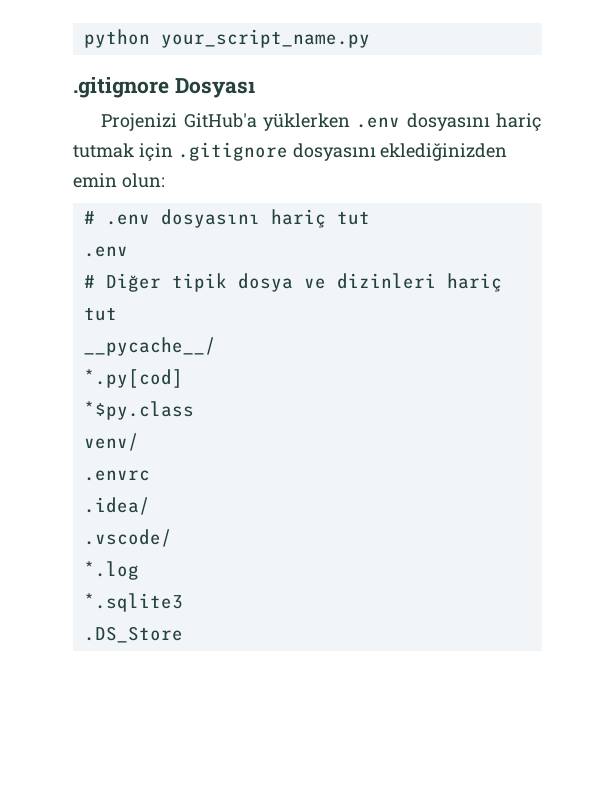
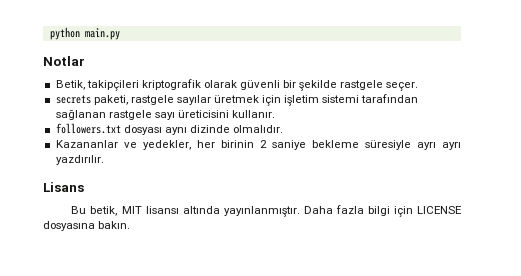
[160,29,370,48] [73,77,255,98] [101,113,542,131] [73,142,508,161] [73,173,165,188] [83,209,370,228] [83,246,128,257] [83,273,502,292] [83,307,117,321] [83,337,216,356] [83,369,183,388] [83,401,194,420] [83,433,139,451] [83,470,150,481] [83,497,150,515] [83,529,172,547] [83,561,139,580] [83,593,183,612] [83,626,183,643] your_script_name.py // .gitignore Dosyası // Projenizi GitHub'a yüklerken .env dosyasını hariç tutmak için .gitignore dosyasını eklediğinizden emin olun: // # .env dosyasını hariç tut // .env // # Diğer tipik dosya ve dizinleri hariç tut // __pycache__/ // *.py[cod] // *$py.class // venv/ // .envrc // .idea/ // .vscode/ // *.log // *.sqlite3 // .DS_Store -> [84,28,120,40] [43,56,85,66] [55,79,419,91] [55,94,419,106] [55,110,276,120] [55,123,284,135] [55,140,462,150] [55,155,104,165] [43,182,84,192] [71,205,462,217] [43,221,131,231] main.py // Notlar // Betik, takipçileri kriptografik olarak güvenli bir şekilde rastgele seçer. // secrets paketi, rastgele sayılar üretmek için işletim sistemi tarafından sağlanan rastgele sayı üreticisini kullanır. // followers.txt dosyası aynı dizinde olmalıdır. // Kazananlar ve yedekler, her birinin 2 saniye bekleme süresiyle ayrı ayrı yazdırılır. // Lisans // Bu betik, MIT lisansı altında yayınlanmıştır. Daha fazla bilgi için LICENSE dosyasına bakın.

